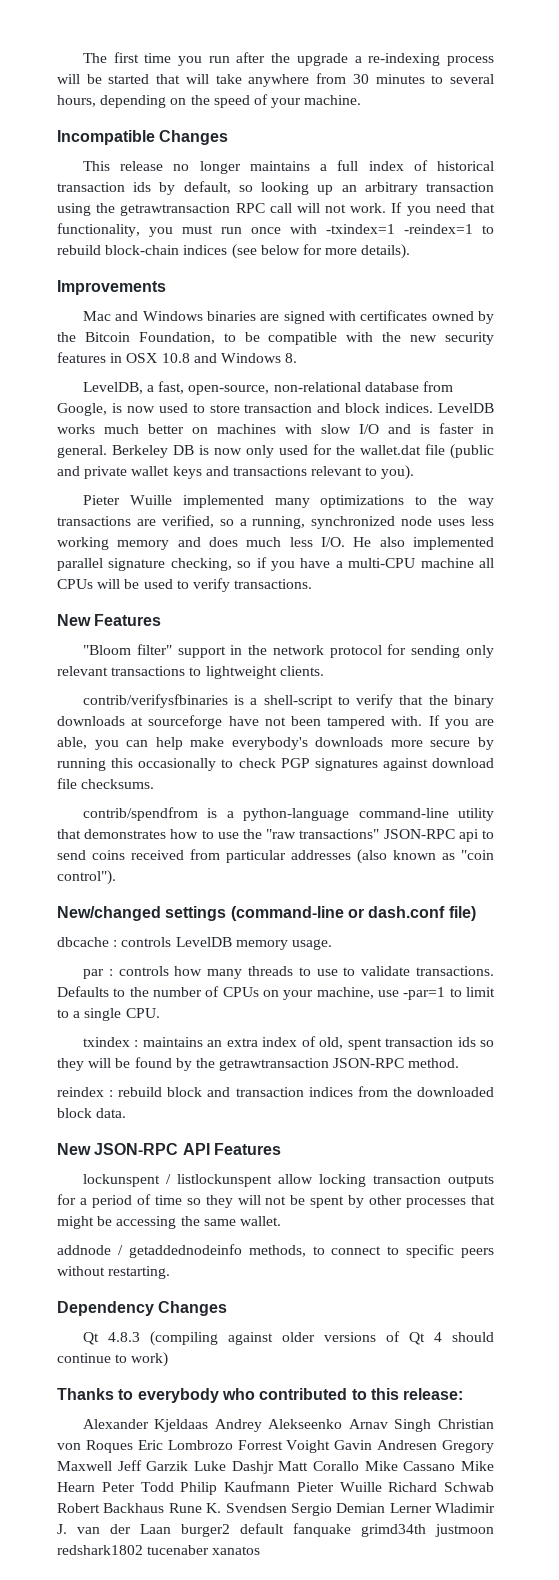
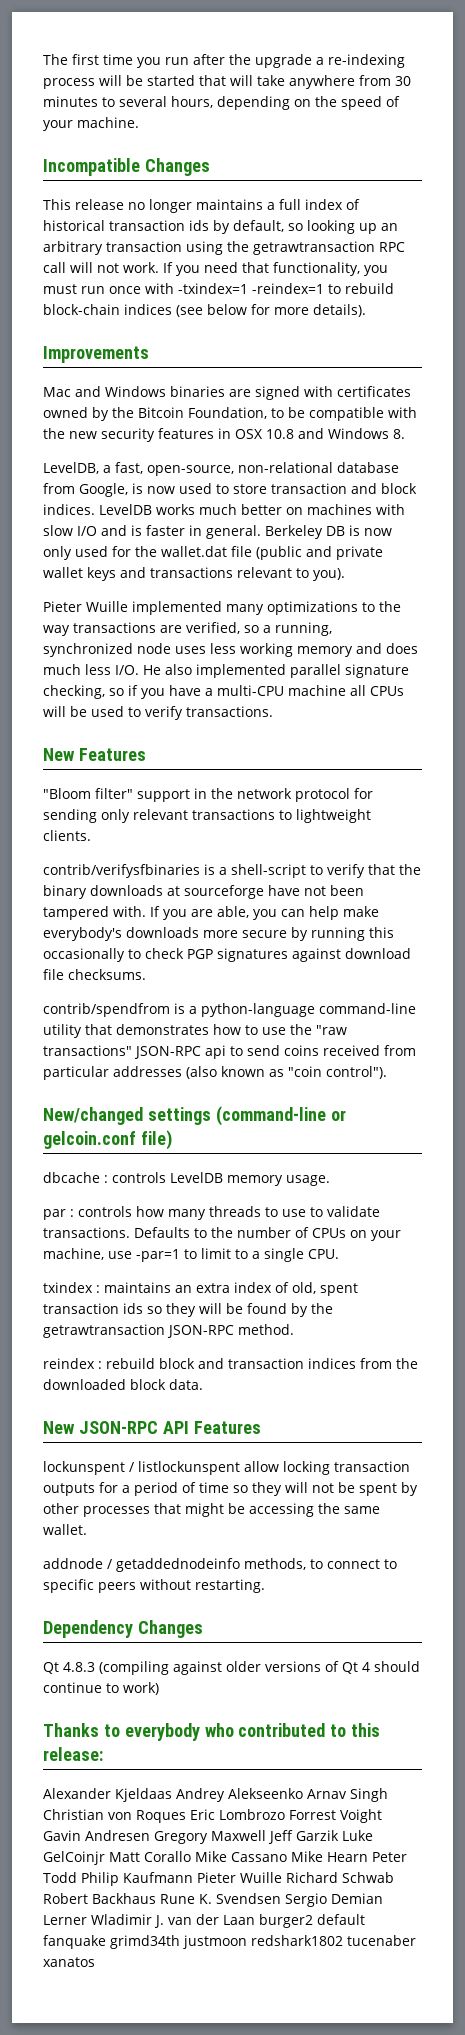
[368,906,446,918] dash.conf -> [43,1131,136,1149] gelcoin.conf
[231,1461,274,1474] Dashjr -> [43,1851,105,1865] GelCoinjr

